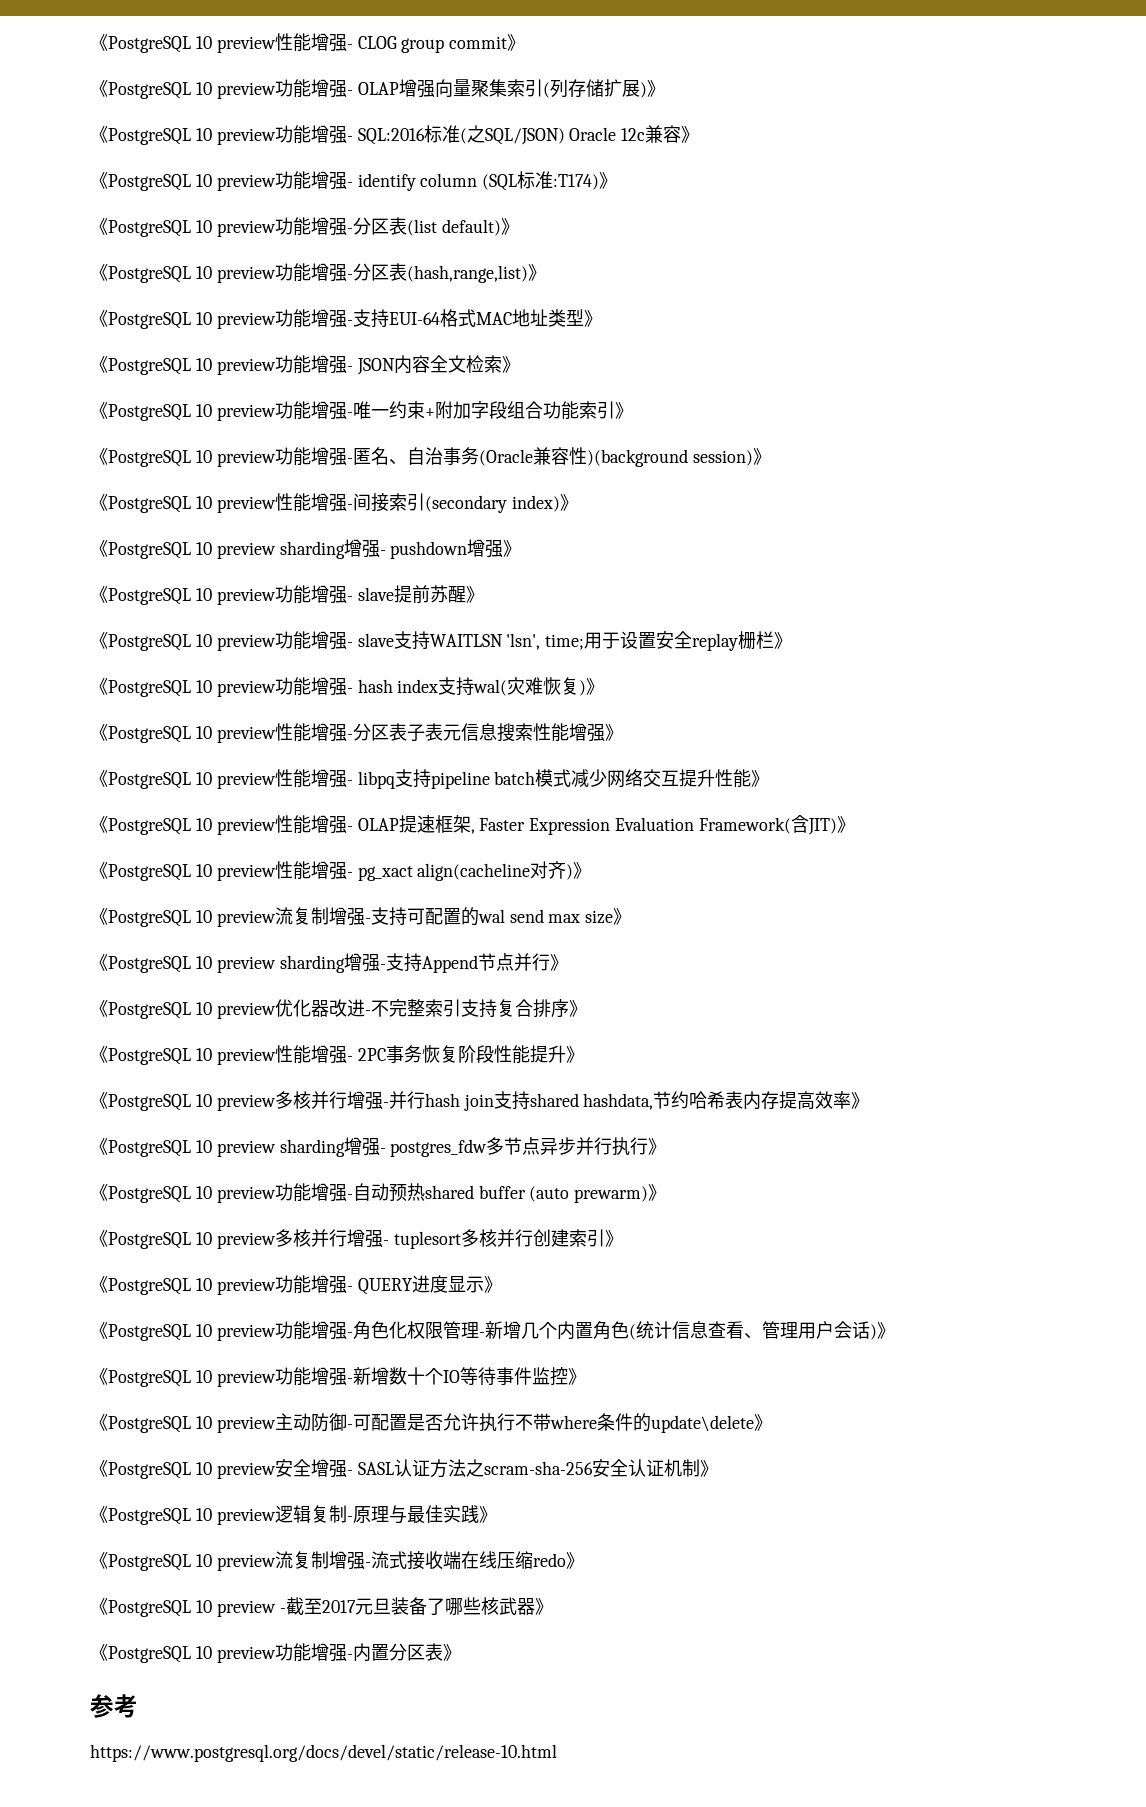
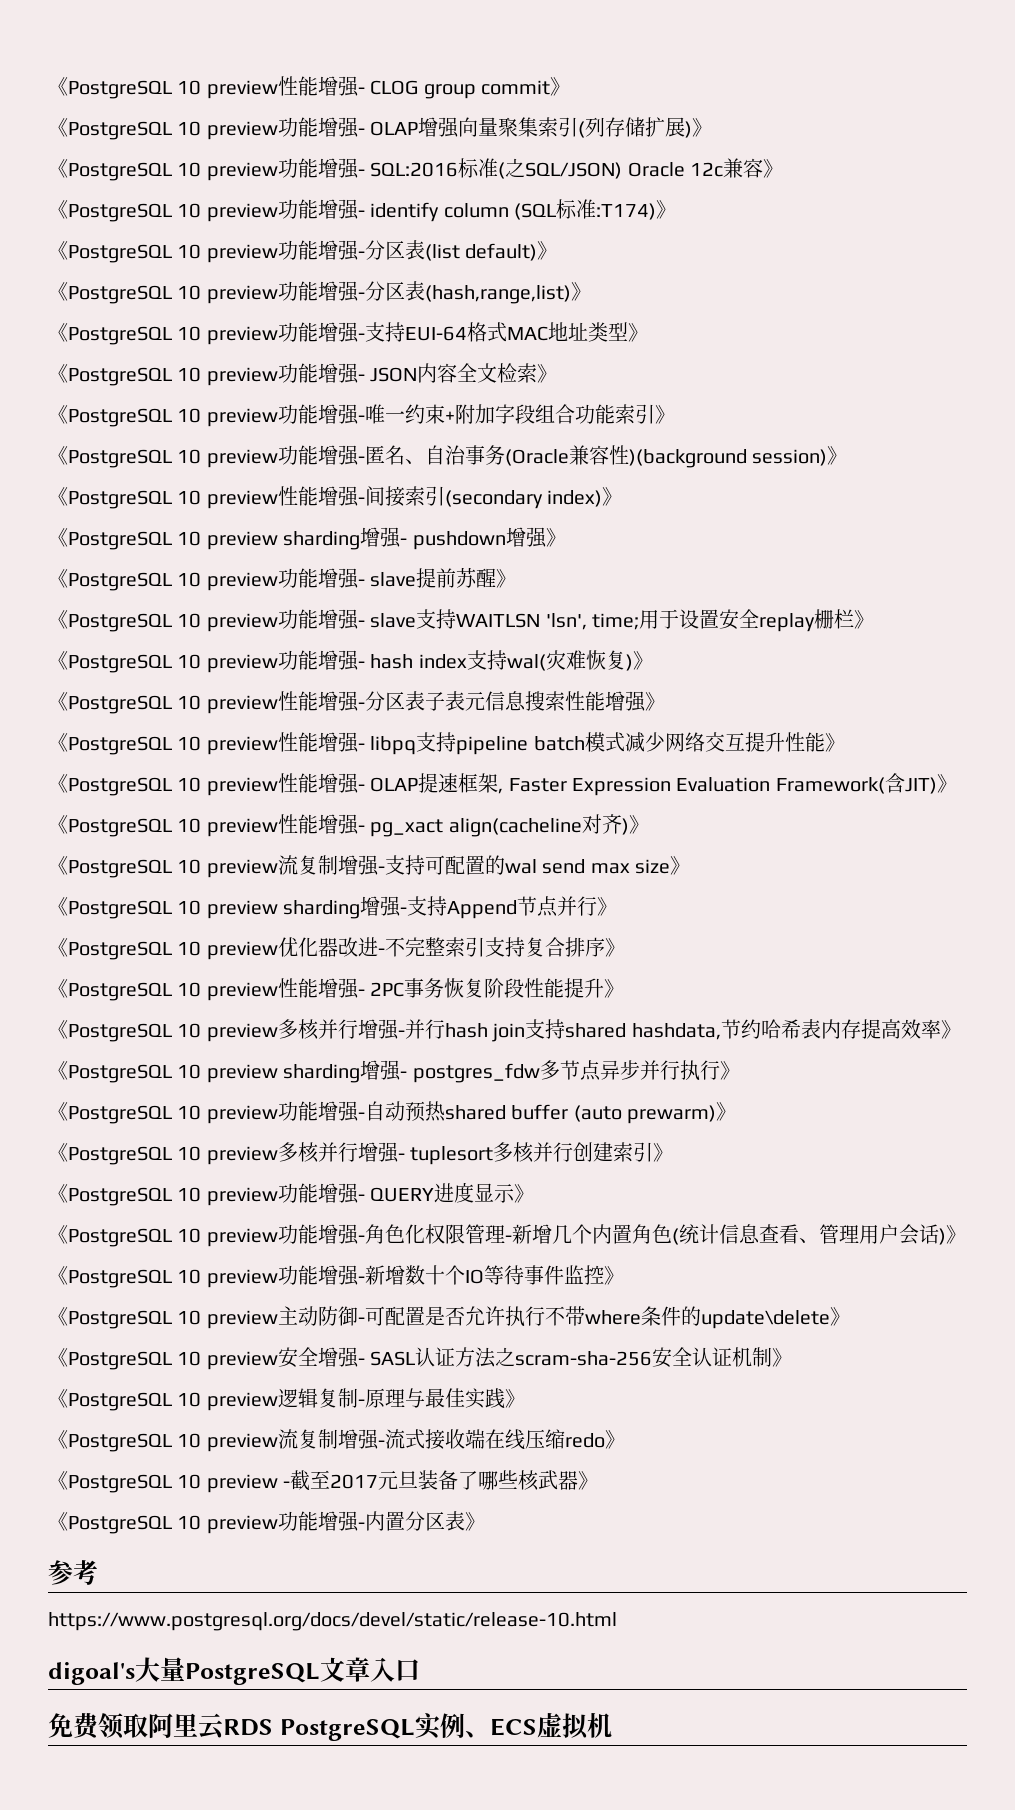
(557, 1753) none -> [48,1657,420,1685] [48,1713,612,1741] // digoal's大量PostgreSQL文章入口 // 免费领取阿里云RDS PostgreSQL实例、ECS虚拟机

